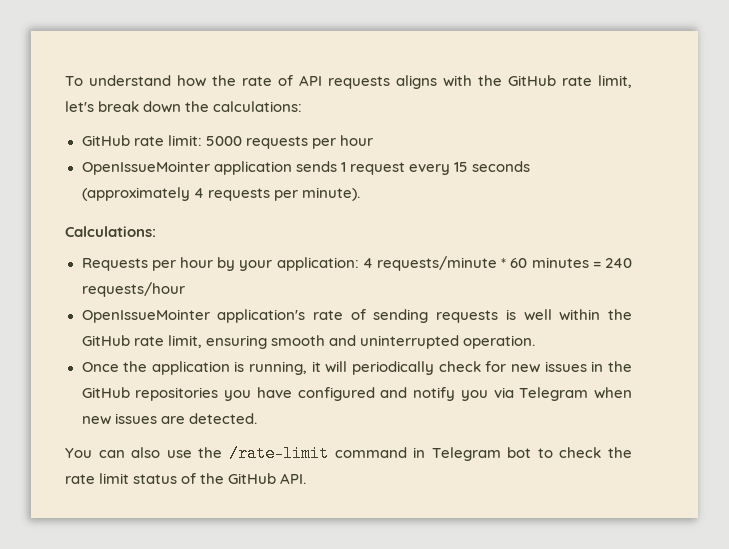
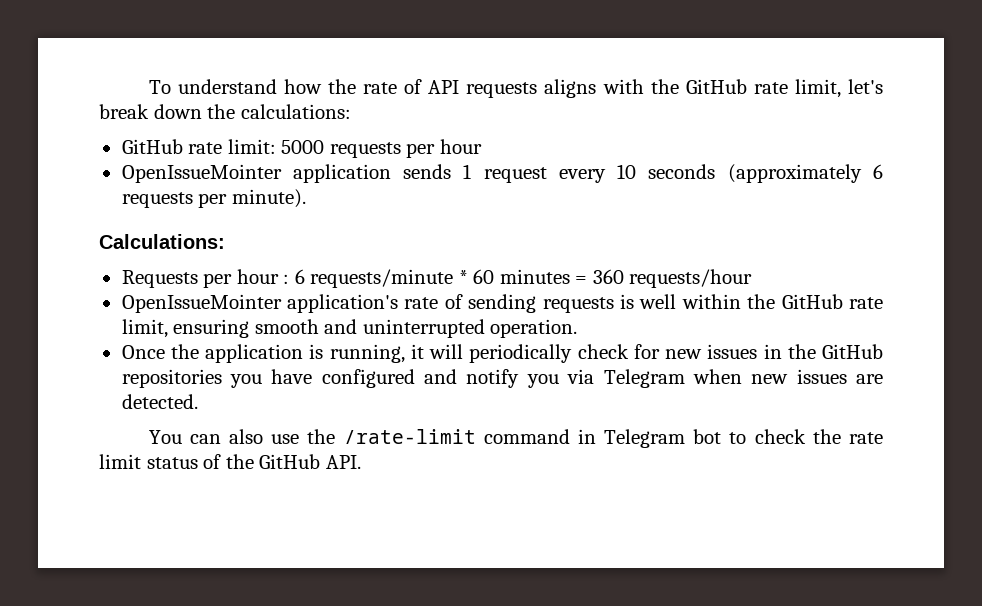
[453,162,468,172] 15 -> [617,164,637,179] 10
[193,188,204,198] 4 -> [873,164,884,179] 6
[217,257,373,271] by your application: 4 -> [283,269,305,284] : 6
[605,258,632,268] 240 -> [592,269,624,284] 360

